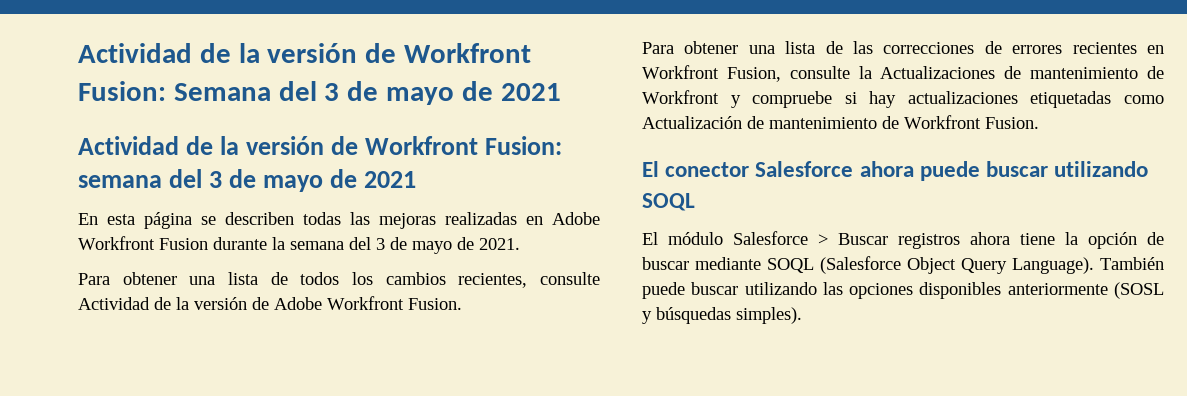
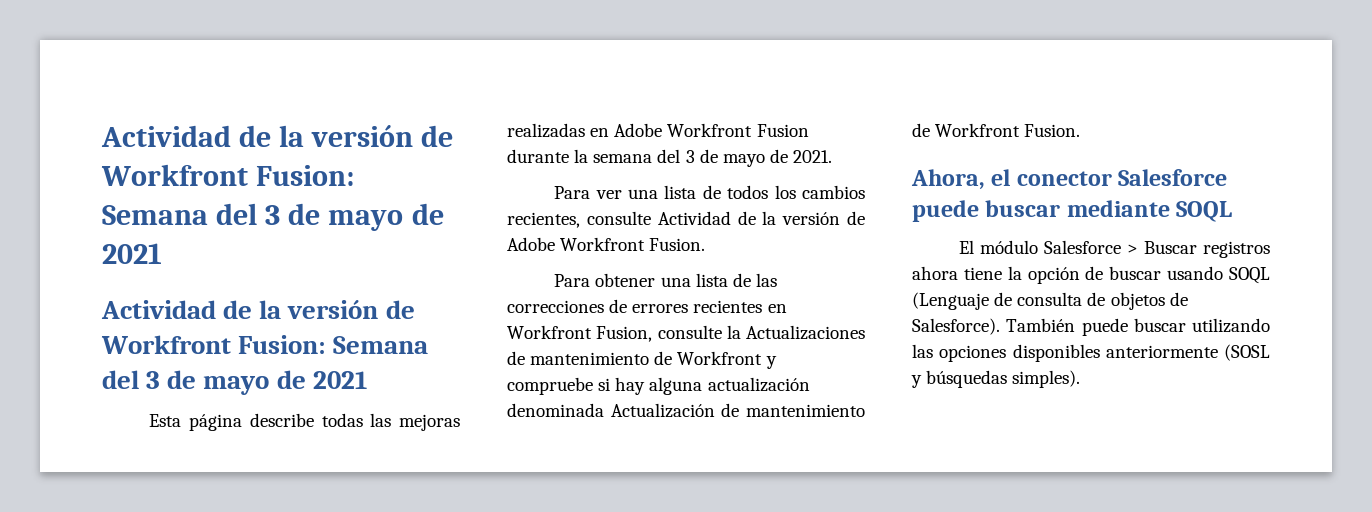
[78,169,417,192] [78,212,294,229] semana del 3 de mayo de 2021 // En esta página se describen -> [333,336,429,354] [102,370,367,395] [149,413,314,431] Semana del 3 de mayo de 2021 // Esta página describe
[122,272,177,285] obtener -> [595,190,622,199] ver
[907,91,1164,108] actualizaciones etiquetadas como -> [649,377,810,395] [507,403,604,417] alguna actualización denominada
[642,161,659,177] El -> [911,169,1011,190] Ahora, el
[859,161,1149,181] ahora puede buscar utilizando -> [912,200,1170,222] puede buscar mediante
[695,256,1094,274] mediante SOQL (Salesforce Object Query Language). -> [1167,266,1270,284] [912,292,1188,310] [912,318,1000,335] usando SOQL (Lenguaje de consulta de objetos de Salesforce).

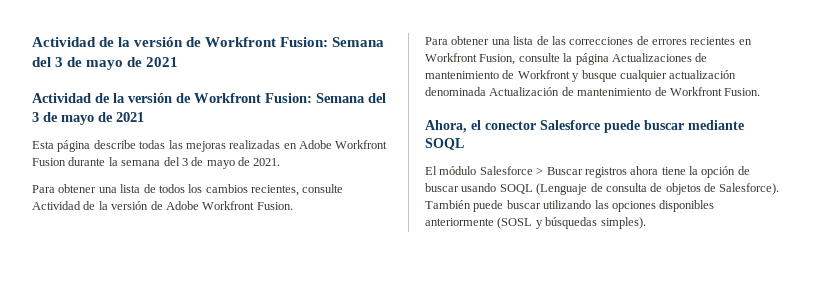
[595,190,622,199] ver -> [58,184,97,193] obtener
(741, 332) none -> [575,53,609,65] página
[507,377,703,395] compruebe si hay alguna -> [581,70,667,82] busque cualquier

